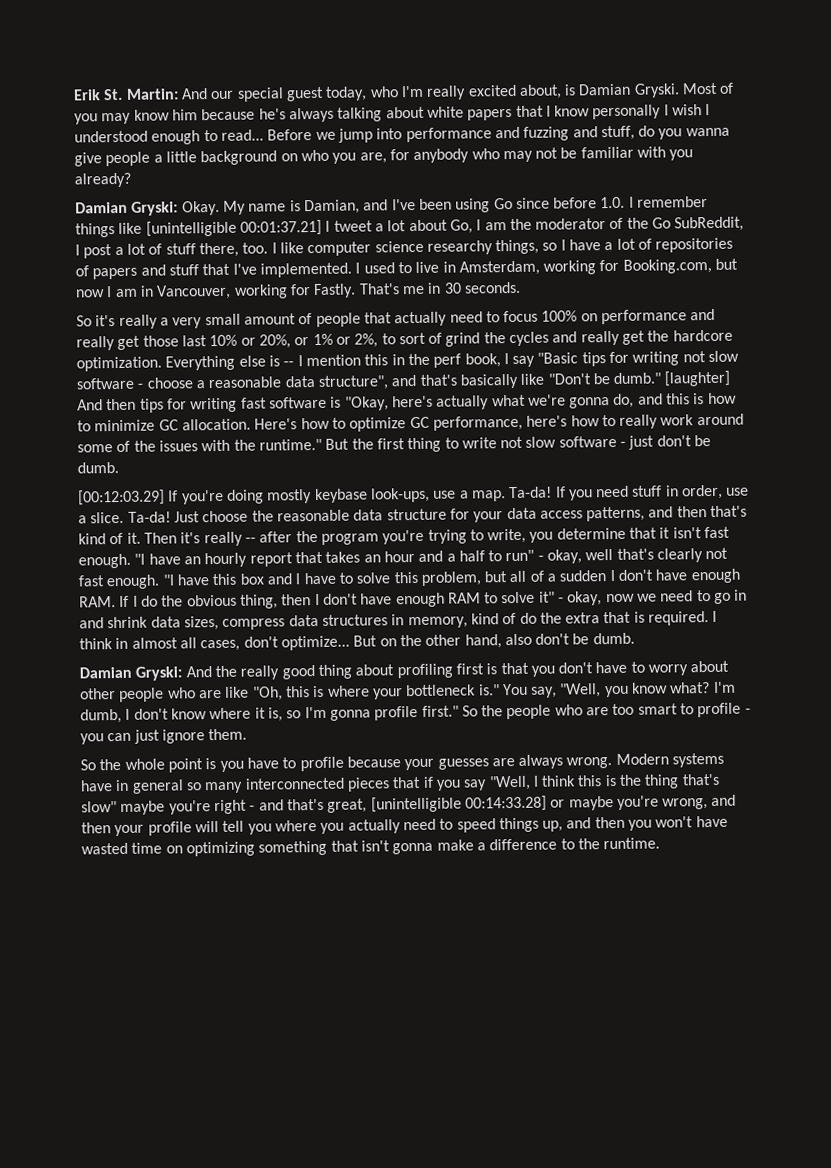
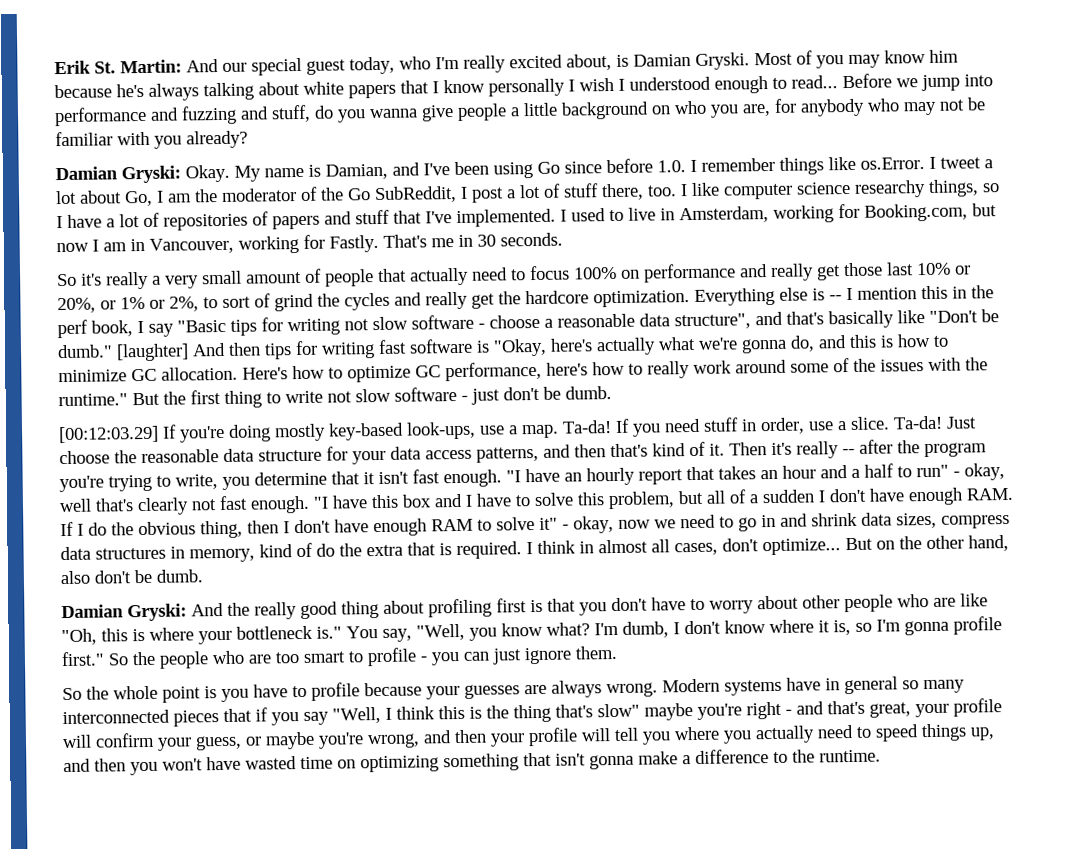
[145,219,322,237] [unintelligible 00:01:37.21] -> [860,157,925,170] os.Error.
[314,488,368,504] keybase -> [328,422,404,441] key-based
[370,795,547,813] [unintelligible 00:14:33.28] -> [915,698,1002,718] [62,732,242,751] your profile will confirm your guess,

